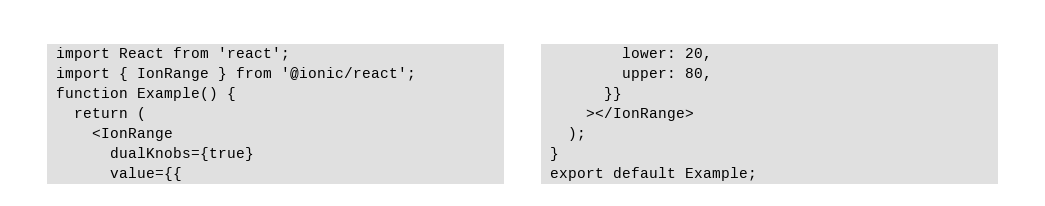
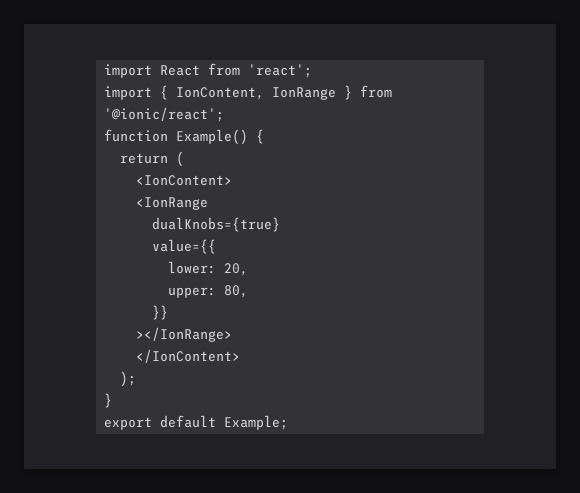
(128, 74) none -> [176,87,265,100] IonContent,
(146, 114) none -> [136,175,233,186] // <IonContent>
(694, 114) none -> [136,349,241,363] // </IonContent>

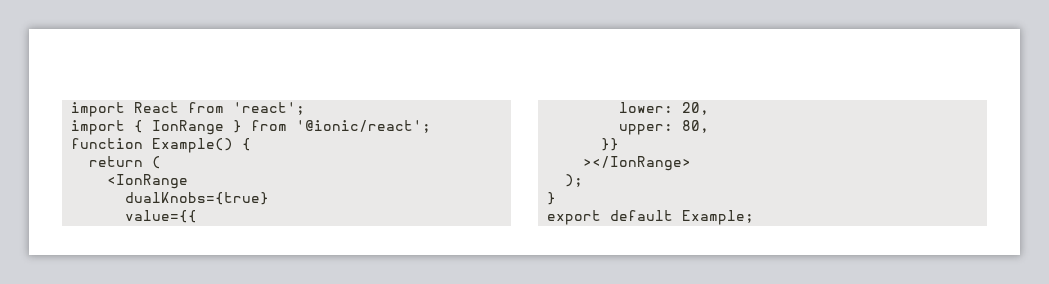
[176,87,265,100] IonContent, -> (143, 126) none
[136,175,233,186] // <IonContent> -> (161, 162) none
[136,349,241,363] // </IonContent> -> (691, 163) none

